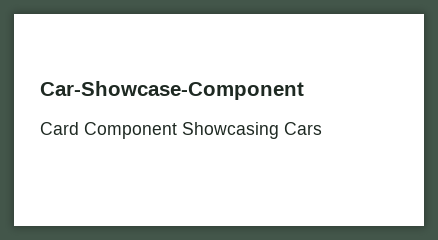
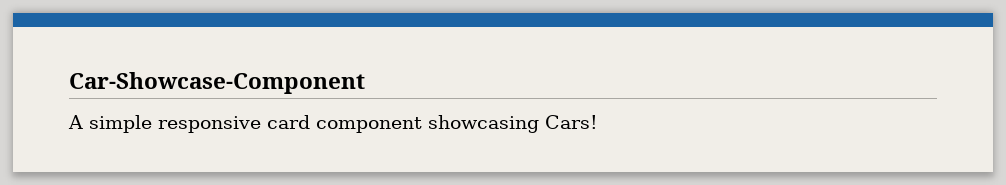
[40,122,322,139] Card Component Showcasing Cars -> [68,115,598,133] A simple responsive card component showcasing Cars!

